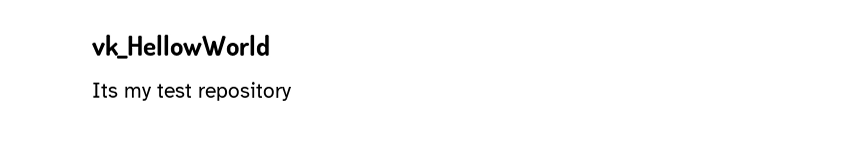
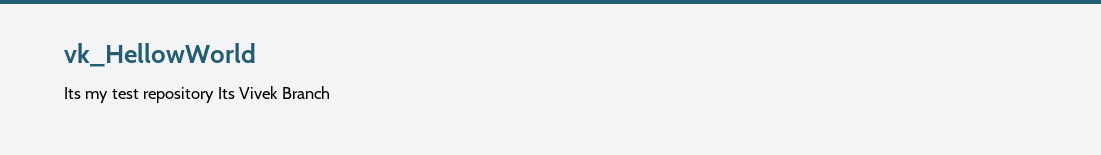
(292, 91) none -> [217,86,330,99] Its Vivek Branch

